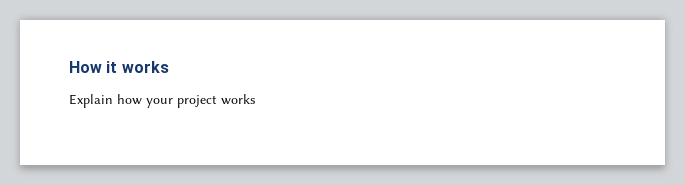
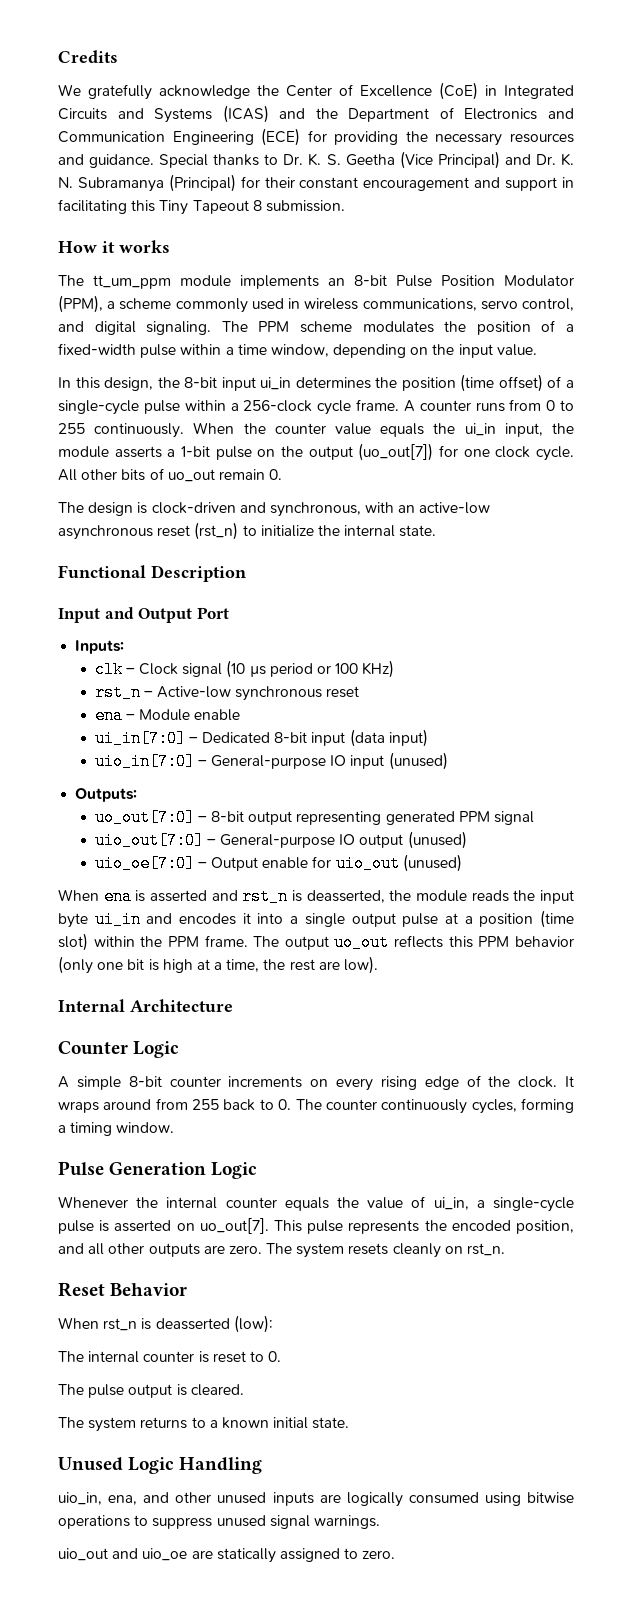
[69,61,169,73] [69,94,256,108] How it works // Explain how your project works -> [58,50,118,63] [58,82,574,100] [58,105,574,123] [58,128,574,146] [58,151,574,169] [58,174,575,192] [58,199,345,215] [58,240,170,253] [58,275,574,289] [58,295,574,313] [58,320,575,335] [58,343,537,358] [58,374,574,392] [58,399,574,415] [58,422,574,438] [58,443,574,461] [58,468,283,482] [58,502,491,517] [58,522,437,540] [58,565,246,582] [58,607,229,623] [75,640,125,654] [94,660,395,678] [94,684,360,701] [94,707,241,724] [94,729,428,747] [94,752,448,770] [75,788,138,802] [94,809,534,826] [94,831,467,849] [94,854,462,872] [58,888,574,905] [58,910,574,928] [58,933,574,951] [58,956,379,974] [58,999,233,1012] [58,1041,180,1058] [58,1075,574,1091] [58,1098,574,1114] [58,1122,175,1136] [58,1161,258,1179] [58,1196,574,1212] [58,1218,574,1234] [58,1243,506,1258] [58,1282,188,1297] [58,1315,273,1333] [58,1351,282,1363] [58,1384,244,1398] [58,1417,350,1432] [58,1457,263,1474] [58,1492,574,1507] [58,1515,380,1529] [58,1548,396,1563] Credits // We gratefully acknowledge the Center of Excellence (CoE) in Integrated Circuits and Systems (ICAS) and the Department of Electronics and Communication Engineering (ECE) for providing the necessary resources and guidance. Special thanks to Dr. K. S. Geetha (Vice Principal) and Dr. K. N. Subramanya (Principal) for their constant encouragement and support in facilitating this Tiny Tapeout 8 submission. // How it works // The tt_um_ppm module implements an 8-bit Pulse Position Modulator (PPM), a scheme commonly used in wireless communications, servo control, and digital signaling. The PPM scheme modulates the position of a fixed-width pulse within a time window, depending on the input value. // In this design, the 8-bit input ui_in determines the position (time offset) of a single-cycle pulse within a 256-clock cycle frame. A counter runs from 0 to 255 continuously. When the counter value equals the ui_in input, the module asserts a 1-bit pulse on the output (uo_out[7]) for one clock cycle. All other bits of uo_out remain 0. // The design is clock-driven and synchronous, with an active-low asynchronous reset (rst_n) to initialize the internal state. // Functional Description // Input and Output Port // Inputs: // clk – Clock signal (10 µs period or 100 KHz) // rst_n – Active-low synchronous reset // ena – Module enable // ui_in[7:0] – Dedicated 8-bit input (data input) // uio_in[7:0] – General-purpose IO input (unused) // Outputs: // uo_out[7:0] – 8-bit output representing generated PPM signal // uio_out[7:0] – General-purpose IO output (unused) // uio_oe[7:0] – Output enable for uio_out (unused) // When ena is asserted and rst_n is deasserted, the module reads the input byte ui_in and encodes it into a single output pulse at a position (time slot) within the PPM frame. The output uo_out reflects this PPM behavior (only one bit is high at a time, the rest are low). // Internal Architecture // Counter Logic // A simple 8-bit counter increments on every rising edge of the clock. It wraps around from 255 back to 0. The counter continuously cycles, forming a timing window. // Pulse Generation Logic // Whenever the internal counter equals the value of ui_in, a single-cycle pulse is asserted on uo_out[7]. This pulse represents the encoded position, and all other outputs are zero. The system resets cleanly on rst_n. // Reset Behavior // When rst_n is deasserted (low): // The internal counter is reset to 0. // The pulse output is cleared. // The system returns to a known initial state. // Unused Logic Handling // uio_in, ena, and other unused inputs are logically consumed using bitwise operations to suppress unused signal warnings. // uio_out and uio_oe are statically assigned to zero.

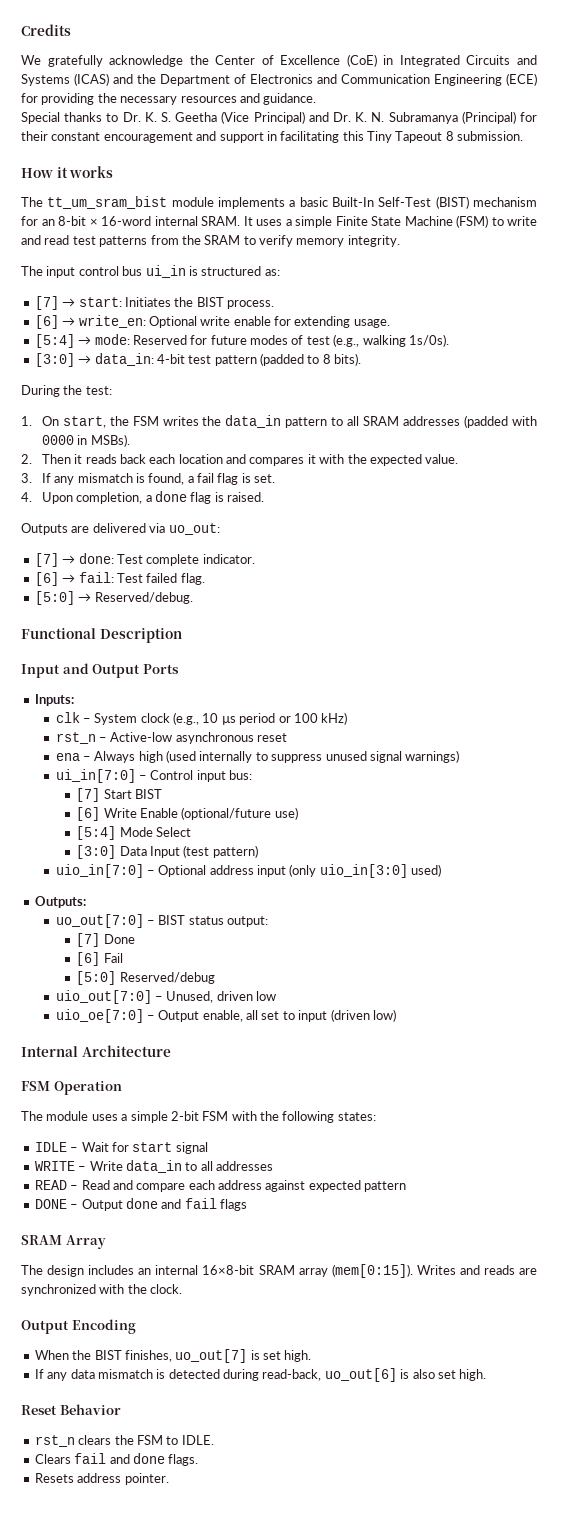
(155, 161) none -> (317, 99) //
[93,275,171,289] tt_um_ppm -> [47,196,168,209] tt_um_sram_bist
[328,275,574,287] [58,295,574,313] [58,320,575,335] [58,343,537,358] [58,374,574,392] [58,399,574,415] [58,422,574,438] [58,443,574,461] [58,468,283,482] [58,502,491,517] [58,522,437,540] an 8-bit Pulse Position Modulator (PPM), a scheme commonly used in wireless communications, servo control, and digital signaling. The PPM scheme modulates the position of a fixed-width pulse within a time window, depending on the input value. // In this design, the 8-bit input ui_in determines the position (time offset) of a single-cycle pulse within a 256-clock cycle frame. A counter runs from 0 to 255 continuously. When the counter value equals the ui_in input, the module asserts a 1-bit pulse on the output (uo_out[7]) for one clock cycle. All other bits of uo_out remain 0. // The design is clock-driven and synchronous, with an active-low asynchronous reset (rst_n) to initialize the internal state. -> [289,196,537,209] [21,215,537,228] [21,235,400,247] [21,265,280,278] [34,296,274,310] [34,315,390,329] [34,334,449,348] [34,353,362,367] [21,385,112,397] [21,415,538,428] [41,434,130,447] [21,454,459,466] [21,473,276,485] [21,491,265,504] [21,523,220,535] [34,553,255,567] [34,572,205,586] [34,591,193,605] a basic Built-In Self-Test (BIST) mechanism for an 8-bit × 16-word internal SRAM. It uses a simple Finite State Machine (FSM) to write and read test patterns from the SRAM to verify memory integrity. // The input control bus ui_in is structured as: // [7] → start: Initiates the BIST process. // [6] → write_en: Optional write enable for extending usage. // [5:4] → mode: Reserved for future modes of test (e.g., walking 1s/0s). // [3:0] → data_in: 4-bit test pattern (padded to 8 bits). // During the test: // 1. On start, the FSM writes the data_in pattern to all SRAM addresses (padded with 0000 in MSBs). // 2. Then it reads back each location and compares it with the expected value. // 3. If any mismatch is found, a fail flag is set. // 4. Upon completion, a done flag is raised. // Outputs are delivered via uo_out: // [7] → done: Test complete indicator. // [6] → fail: Test failed flag. // [5:0] → Reserved/debug.
[196,607,229,619] Port -> [142,664,179,674] Ports
[138,660,246,678] Clock signal (10 -> [94,712,219,725] System clock (e.g., 10
[362,660,395,678] KHz) -> [321,712,348,725] kHz)
[235,686,323,701] synchronous -> [175,732,254,744] asynchronous
[138,709,241,721] [94,729,428,747] [94,752,448,770] [75,788,138,802] [94,809,534,826] [94,831,467,849] [94,854,462,872] [58,888,574,905] [58,910,574,928] [58,933,574,951] [58,956,379,974] [58,999,233,1012] [58,1041,180,1058] [58,1075,574,1091] [58,1098,574,1114] [58,1122,175,1136] [58,1161,258,1179] [58,1196,574,1212] [58,1218,574,1234] [58,1243,506,1258] [58,1282,188,1297] [58,1315,273,1333] [58,1351,282,1363] [58,1384,244,1398] [58,1417,350,1432] [58,1457,263,1474] [58,1492,574,1507] [58,1515,380,1529] [58,1548,396,1563] Module enable // ui_in[7:0] – Dedicated 8-bit input (data input) // uio_in[7:0] – General-purpose IO input (unused) // Outputs: // uo_out[7:0] – 8-bit output representing generated PPM signal // uio_out[7:0] – General-purpose IO output (unused) // uio_oe[7:0] – Output enable for uio_out (unused) // When ena is asserted and rst_n is deasserted, the module reads the input byte ui_in and encodes it into a single output pulse at a position (time slot) within the PPM frame. The output uo_out reflects this PPM behavior (only one bit is high at a time, the rest are low). // Internal Architecture // Counter Logic // A simple 8-bit counter increments on every rising edge of the clock. It wraps around from 255 back to 0. The counter continuously cycles, forming a timing window. // Pulse Generation Logic // Whenever the internal counter equals the value of ui_in, a single-cycle pulse is asserted on uo_out[7]. This pulse represents the encoded position, and all other outputs are zero. The system resets cleanly on rst_n. // Reset Behavior // When rst_n is deasserted (low): // The internal counter is reset to 0. // The pulse output is cleared. // The system returns to a known initial state. // Unused Logic Handling // uio_in, ena, and other unused inputs are logically consumed using bitwise operations to suppress unused signal warnings. // uio_out and uio_oe are statically assigned to zero. -> [94,750,460,763] [55,769,253,783] [76,788,163,802] [76,807,298,821] [76,826,192,840] [76,845,258,859] [55,864,442,878] [34,896,86,908] [55,914,269,928] [76,933,135,947] [76,952,123,966] [76,971,215,985] [55,990,277,1004] [55,1009,396,1023] [21,1045,171,1057] [21,1081,122,1095] [21,1111,376,1123] [34,1142,208,1154] [34,1160,273,1173] [34,1180,407,1192] [34,1198,247,1211] [21,1235,106,1249] [21,1264,537,1278] [21,1284,183,1296] [21,1319,136,1334] [34,1349,312,1363] [34,1368,487,1382] [21,1404,121,1415] [34,1435,214,1447] [34,1453,199,1466] [34,1473,169,1485] Always high (used internally to suppress unused signal warnings) // ui_in[7:0] – Control input bus: // [7] Start BIST // [6] Write Enable (optional/future use) // [5:4] Mode Select // [3:0] Data Input (test pattern) // uio_in[7:0] – Optional address input (only uio_in[3:0] used) // Outputs: // uo_out[7:0] – BIST status output: // [7] Done // [6] Fail // [5:0] Reserved/debug // uio_out[7:0] – Unused, driven low // uio_oe[7:0] – Output enable, all set to input (driven low) // Internal Architecture // FSM Operation // The module uses a simple 2-bit FSM with the following states: // IDLE – Wait for start signal // WRITE – Write data_in to all addresses // READ – Read and compare each address against expected pattern // DONE – Output done and fail flags // SRAM Array // The design includes an internal 16×8-bit SRAM array (mem[0:15]). Writes and reads are synchronized with the clock. // Output Encoding // When the BIST finishes, uo_out[7] is set high. // If any data mismatch is detected during read-back, uo_out[6] is also set high. // Reset Behavior // rst_n clears the FSM to IDLE. // Clears fail and done flags. // Resets address pointer.

